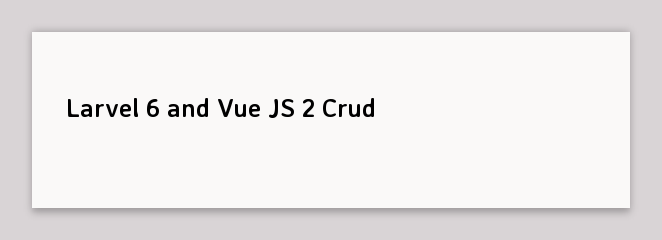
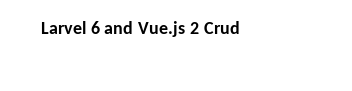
[217,99,295,118] Vue JS -> [138,21,186,37] Vue.js

